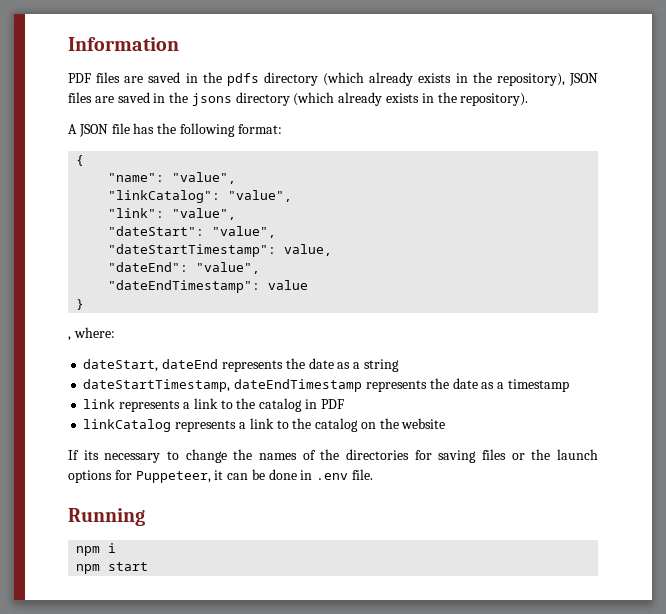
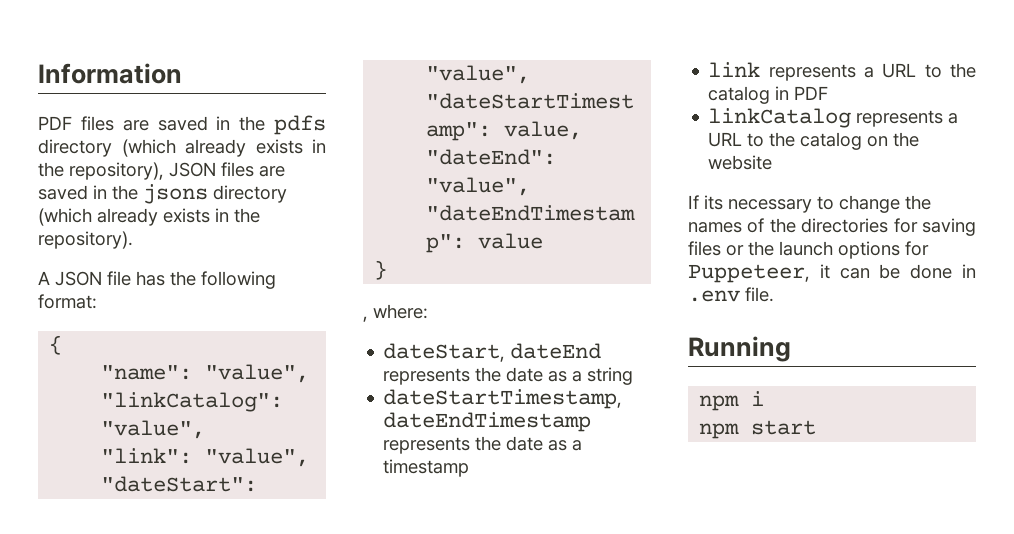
[193,398,218,409] link -> [882,63,917,78] URL
[249,418,274,429] link -> [708,132,743,147] URL

